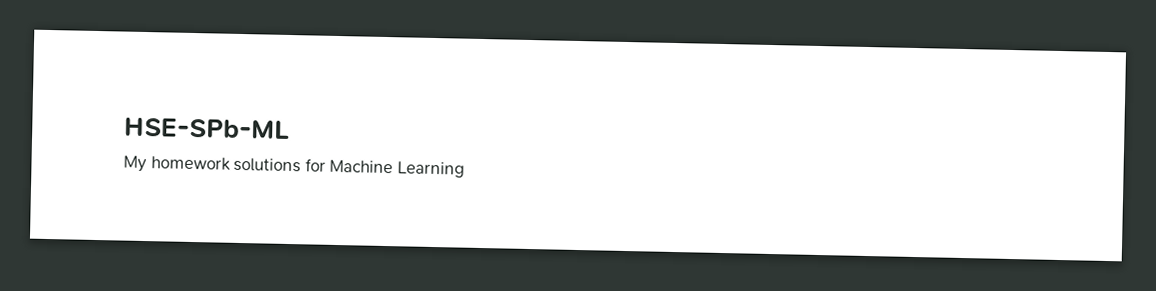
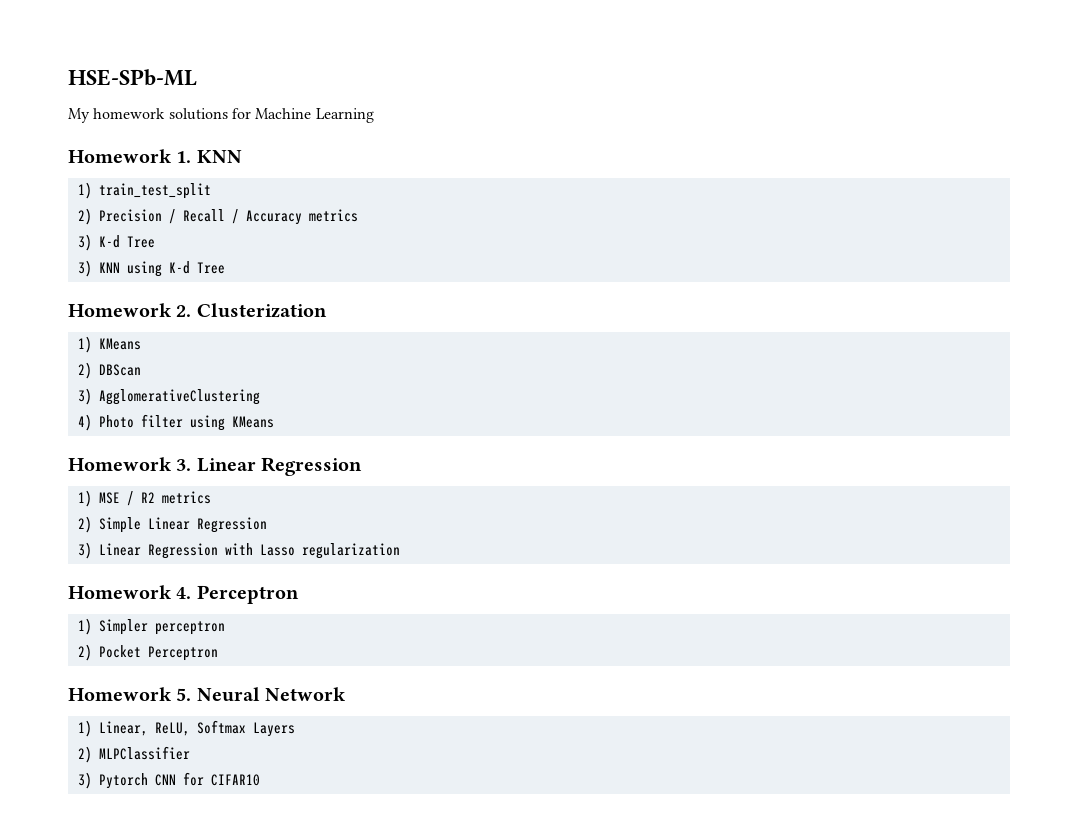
(465, 169) none -> [68,149,242,163] [77,182,211,199] [77,208,358,225] [77,234,155,251] [77,260,225,277] [68,303,327,318] [77,336,141,353] [77,362,141,379] [77,388,260,405] [77,414,274,431] [68,457,363,476] [77,490,211,507] [77,516,267,533] [77,542,400,559] [68,585,299,604] [77,618,225,635] [77,644,218,661] [68,687,347,702] [77,720,295,737] [77,746,190,763] [77,772,260,789] // Homework 1. KNN // 1) train_test_split // 2) Precision / Recall / Accuracy metrics // 3) K-d Tree // 3) KNN using K-d Tree // Homework 2. Clusterization // 1) KMeans // 2) DBScan // 3) AgglomerativeClustering // 4) Photo filter using KMeans // Homework 3. Linear Regression // 1) MSE / R2 metrics // 2) Simple Linear Regression // 3) Linear Regression with Lasso regularization // Homework 4. Perceptron // 1) Simpler perceptron // 2) Pocket Perceptron // Homework 5. Neural Network // 1) Linear, ReLU, Softmax Layers // 2) MLPClassifier // 3) Pytorch CNN for CIFAR10

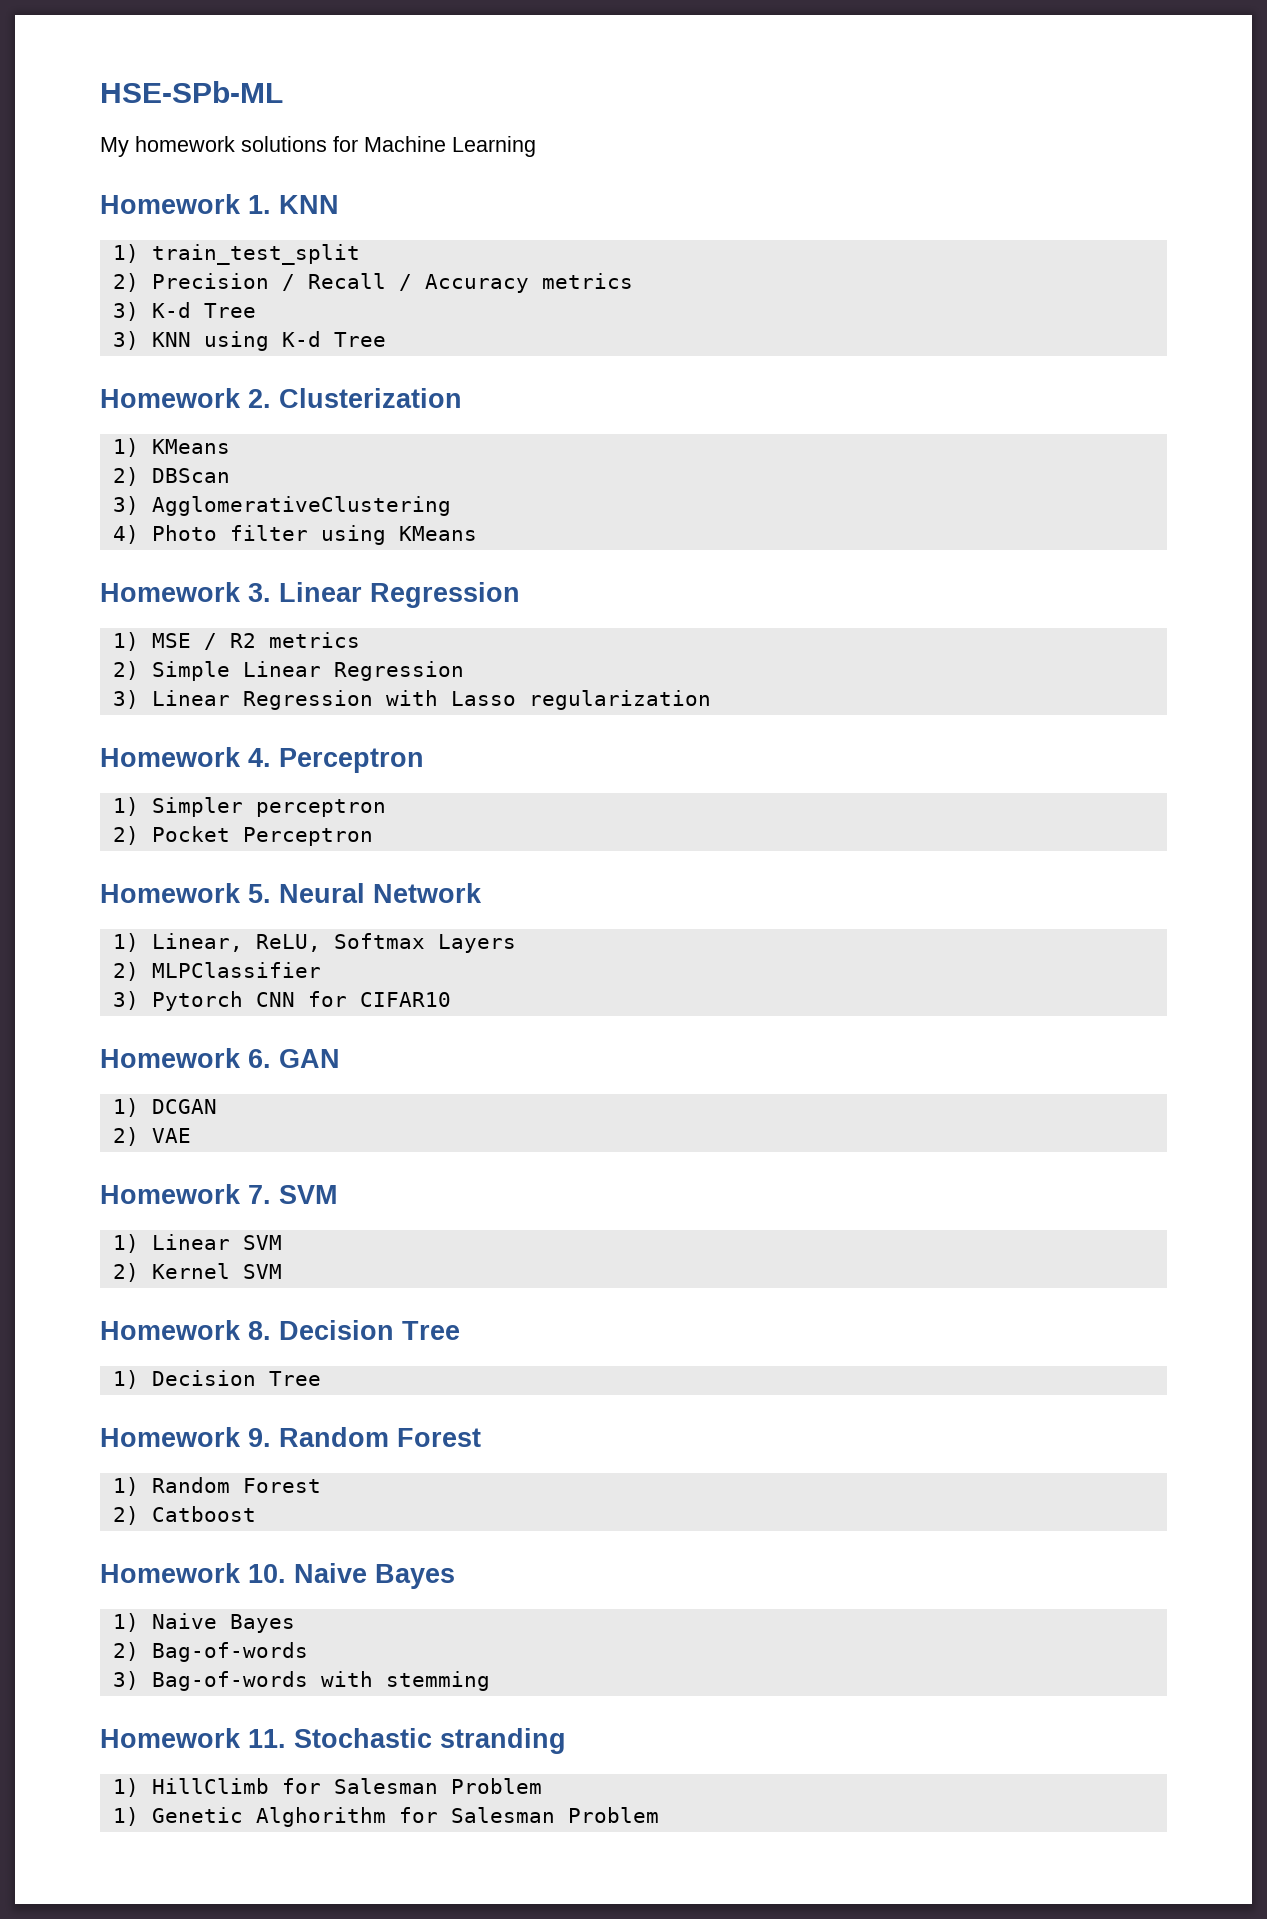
(260, 780) none -> [100,1048,340,1068] [112,1098,217,1117] [112,1127,191,1146] [100,1184,337,1204] [112,1234,282,1253] [112,1263,282,1282] [100,1320,460,1340] [112,1370,321,1389] [100,1427,481,1447] [112,1477,321,1496] [112,1506,256,1525] [100,1563,455,1589] [112,1613,295,1633] [112,1642,308,1662] [112,1671,490,1691] [100,1728,566,1754] [112,1778,542,1797] [112,1807,659,1827] // Homework 6. GAN // 1) DCGAN // 2) VAE // Homework 7. SVM // 1) Linear SVM // 2) Kernel SVM // Homework 8. Decision Tree // 1) Decision Tree // Homework 9. Random Forest // 1) Random Forest // 2) Catboost // Homework 10. Naive Bayes // 1) Naive Bayes // 2) Bag-of-words // 3) Bag-of-words with stemming // Homework 11. Stochastic stranding // 1) HillClimb for Salesman Problem // 1) Genetic Alghorithm for Salesman Problem

